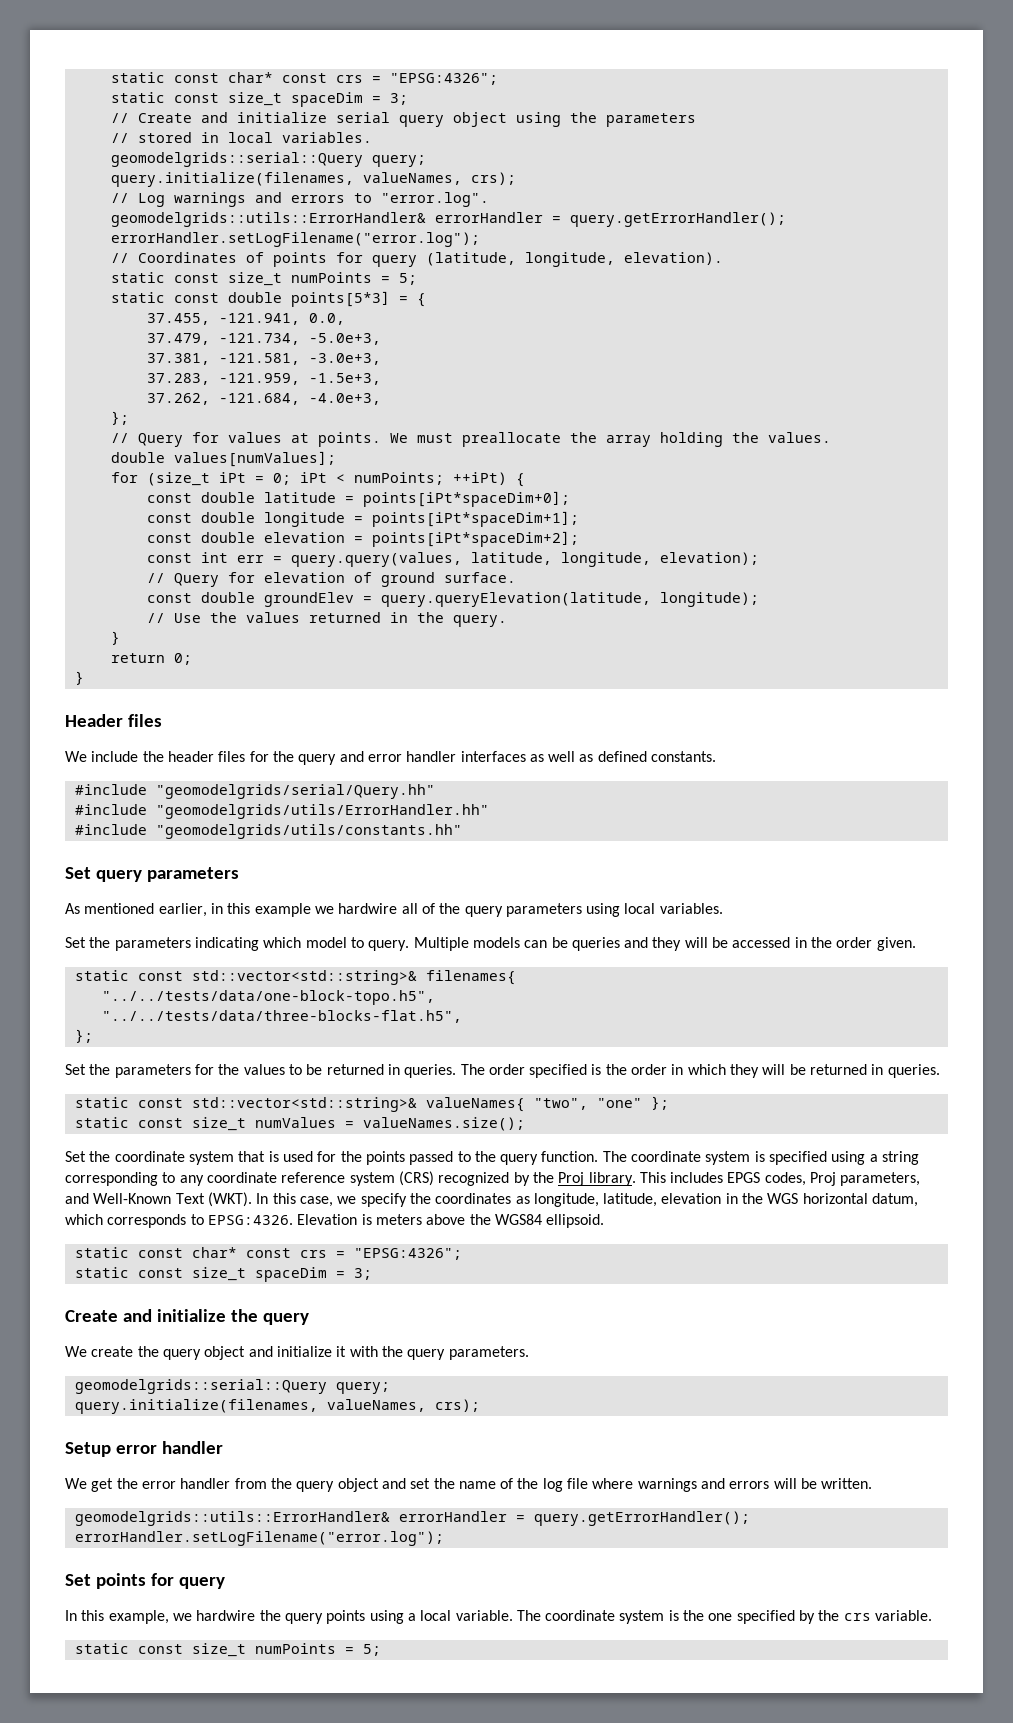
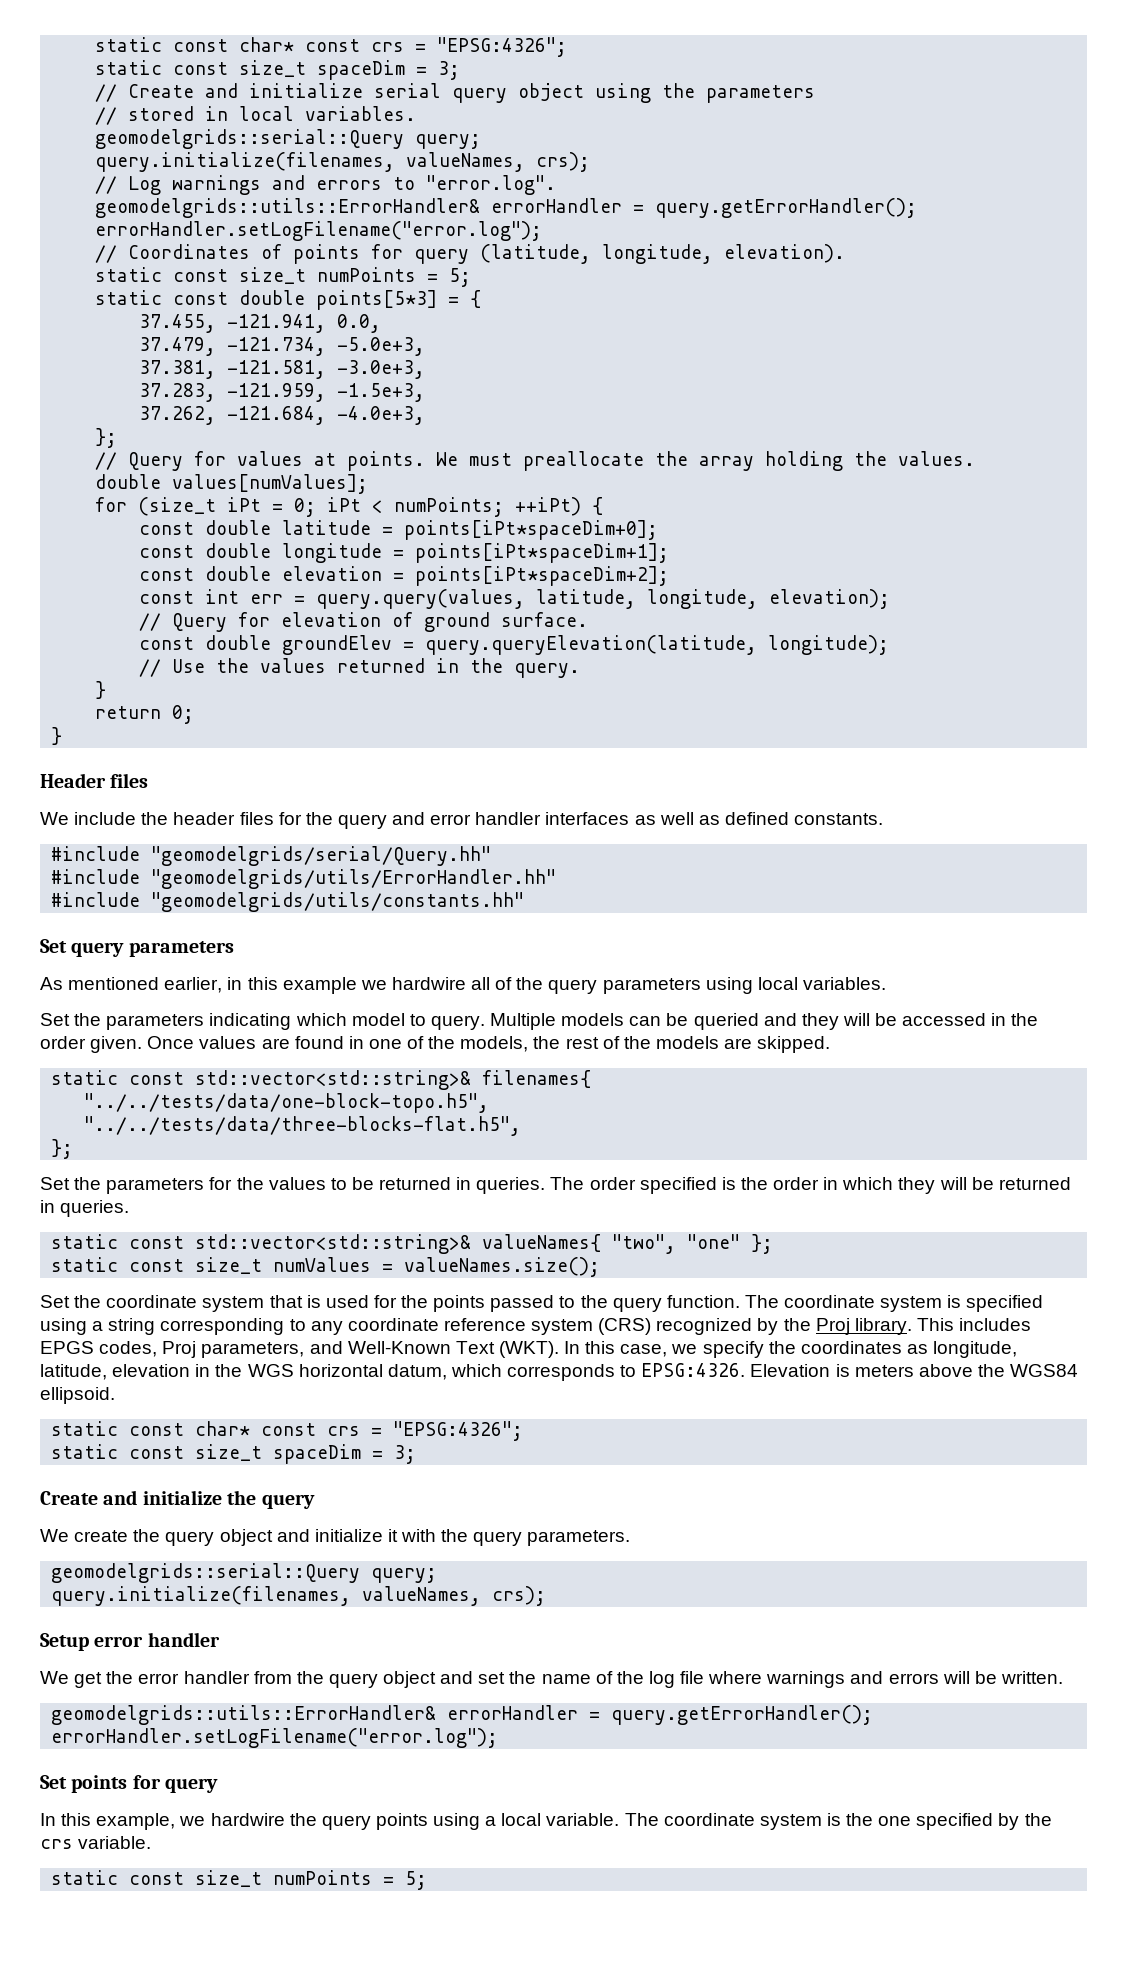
[571,937,620,951] queries -> [693,1013,759,1030] queried
(916, 944) none -> [147,1036,831,1053] Once values are found in one of the models, the rest of the models are skipped.

